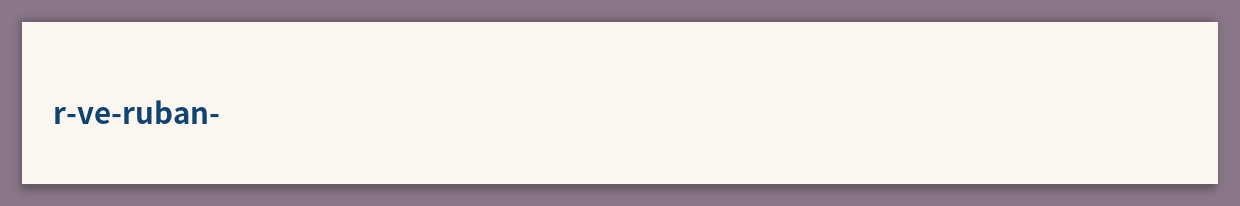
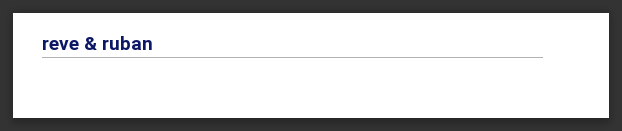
[53,100,220,124] r-ve-ruban- -> [42,36,154,50] reve & ruban

